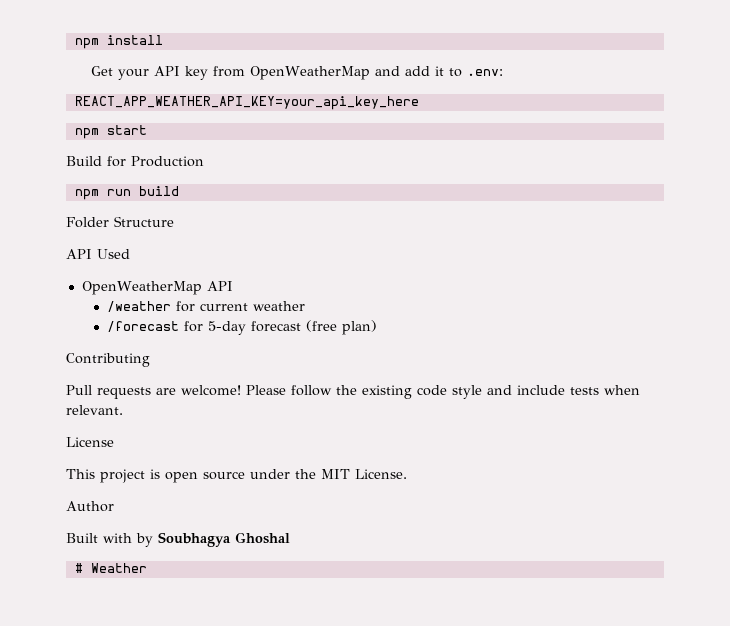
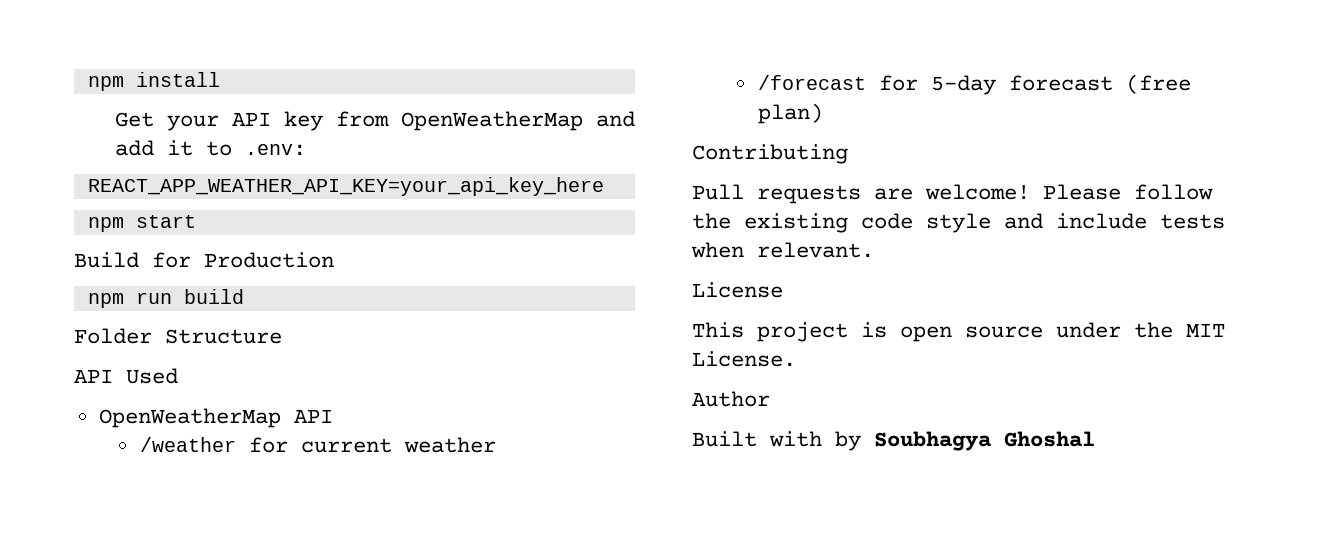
[74,563,147,573] // # Weather -> (1095, 439) none

